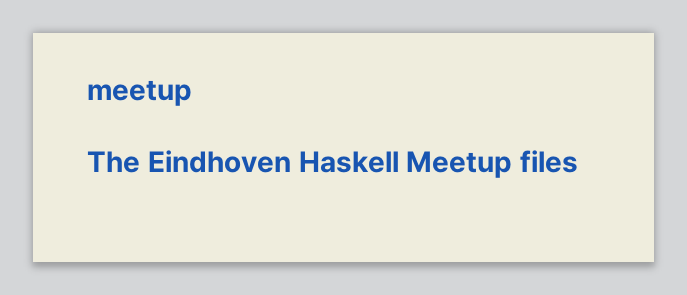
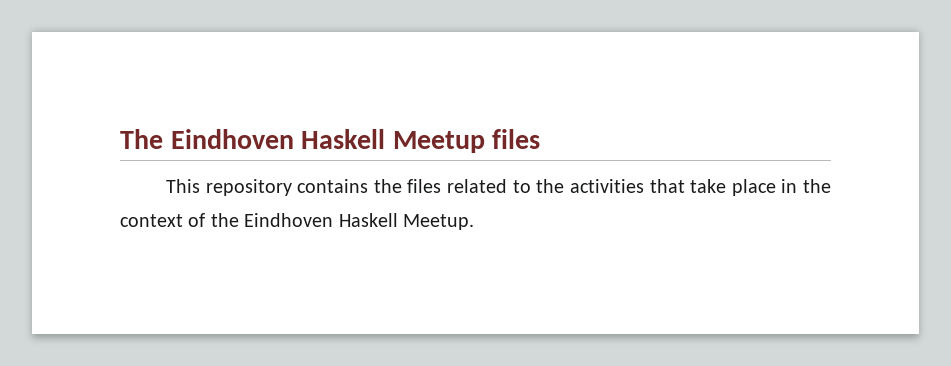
[87,80,192,106] meetup // -> (120, 139) none
(579, 161) none -> [166,179,831,196] [120,213,474,230] // This repository contains the files related to the activities that take place in the context of the Eindhoven Haskell Meetup.

